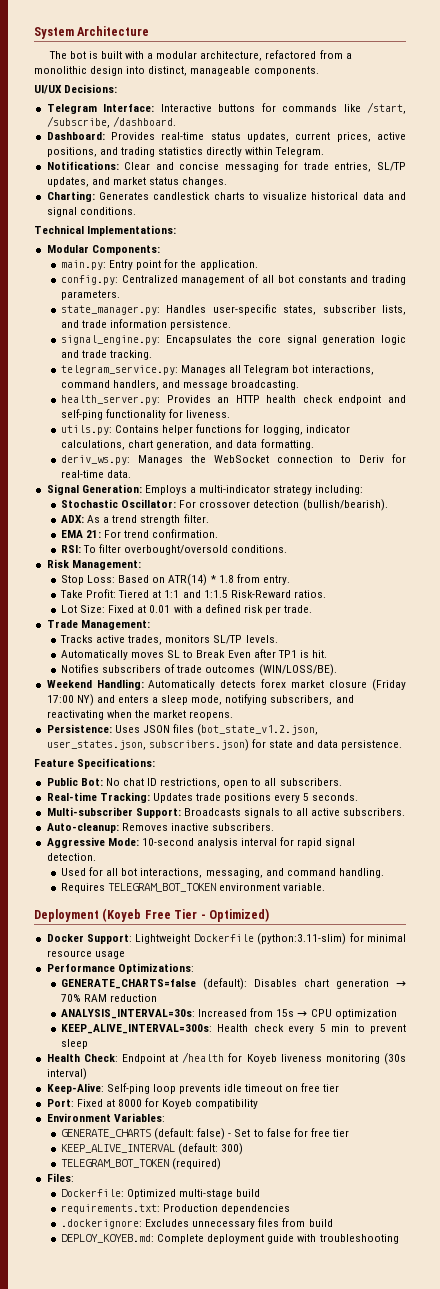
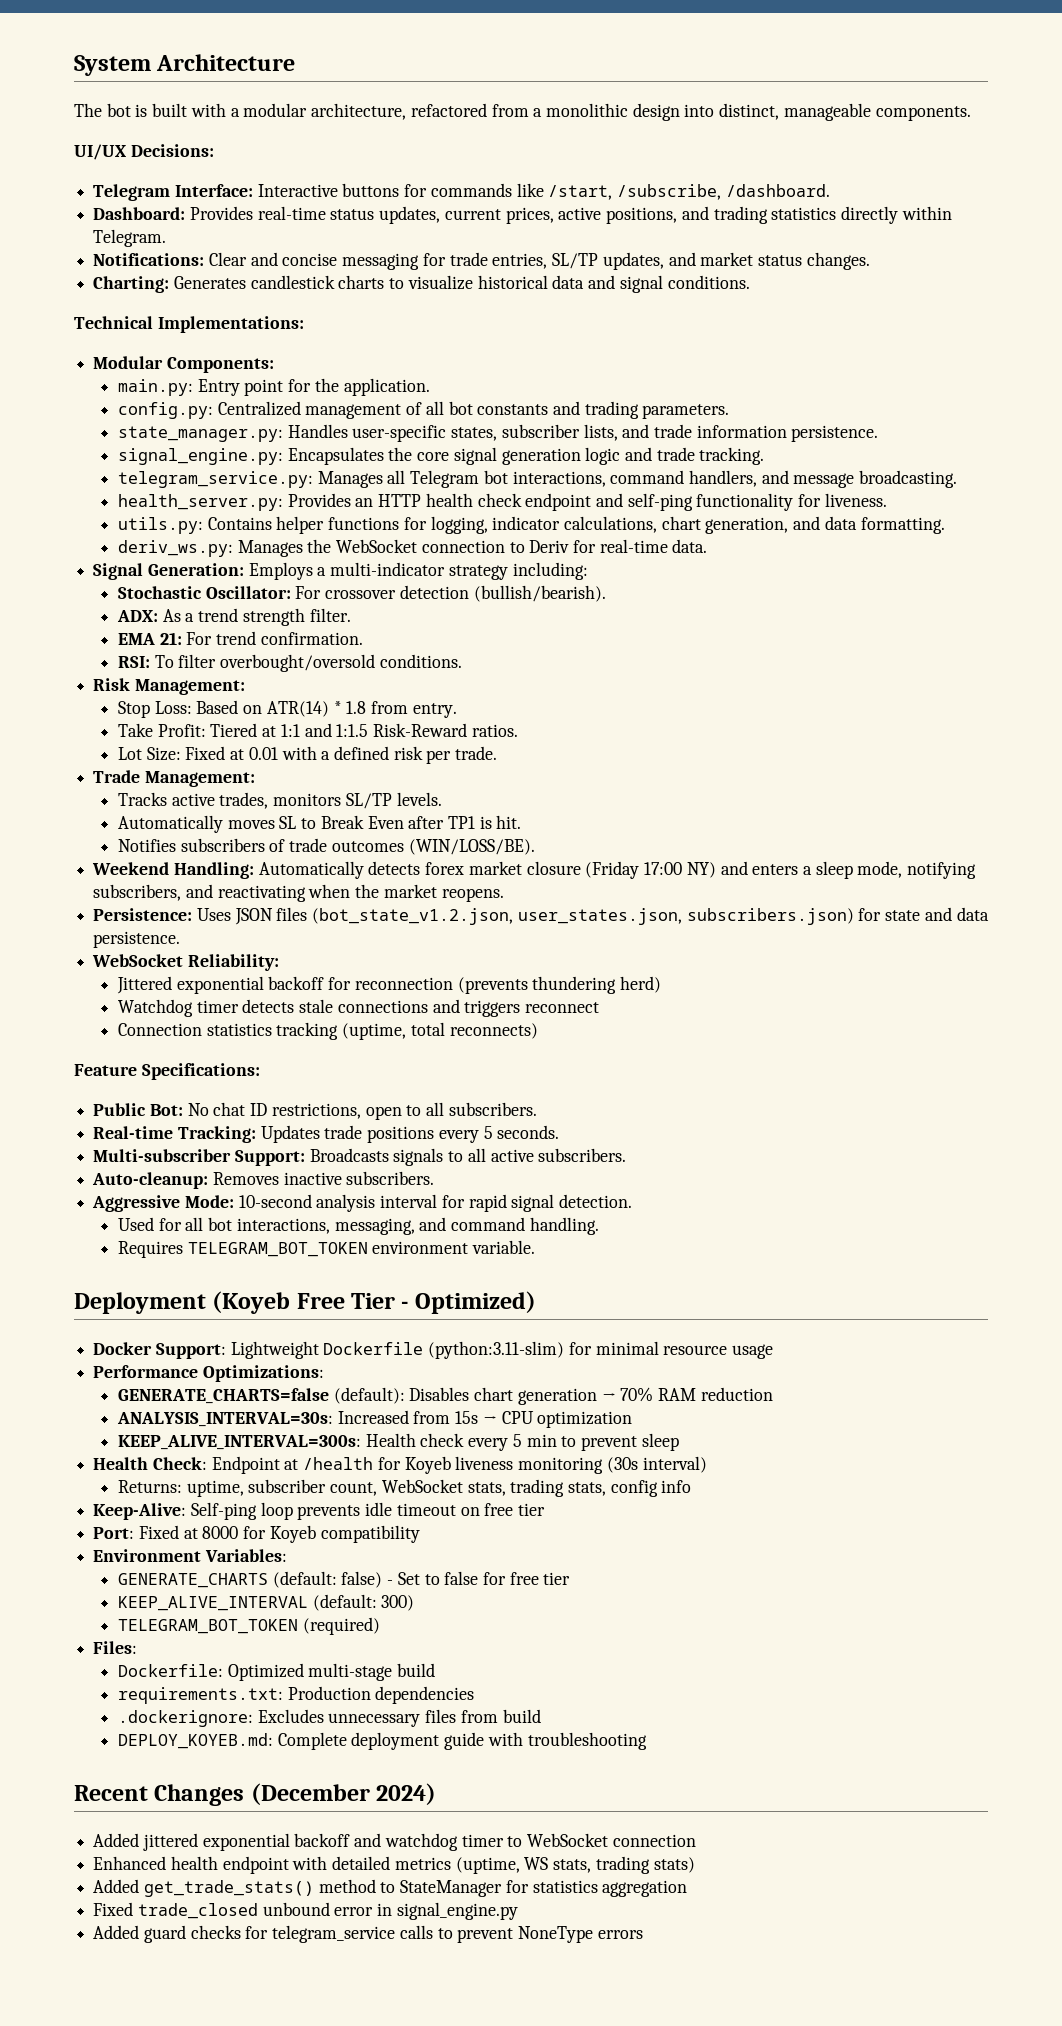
(403, 745) none -> [92,954,279,971] [116,976,661,994] [117,999,599,1017] [117,1022,538,1040] // WebSocket Reliability: // Jittered exponential backoff for reconnection (prevents thundering herd) // Watchdog timer detects stale connections and triggers reconnect // Connection statistics tracking (uptime, total reconnects)
(87, 1074) none -> [117,1479,692,1497] // Returns: uptime, subscriber count, WebSocket stats, trading stats, config info
(399, 1239) none -> [74,1783,437,1806] [93,1833,696,1851] [93,1856,695,1874] [93,1879,688,1897] [93,1902,518,1920] [93,1925,643,1943] // Recent Changes (December 2024) // Added jittered exponential backoff and watchdog timer to WebSocket connection // Enhanced health endpoint with detailed metrics (uptime, WS stats, trading stats) // Added get_trade_stats() method to StateManager for statistics aggregation // Fixed trade_closed unbound error in signal_engine.py // Added guard checks for telegram_service calls to prevent NoneType errors

